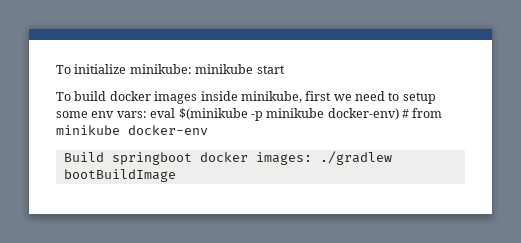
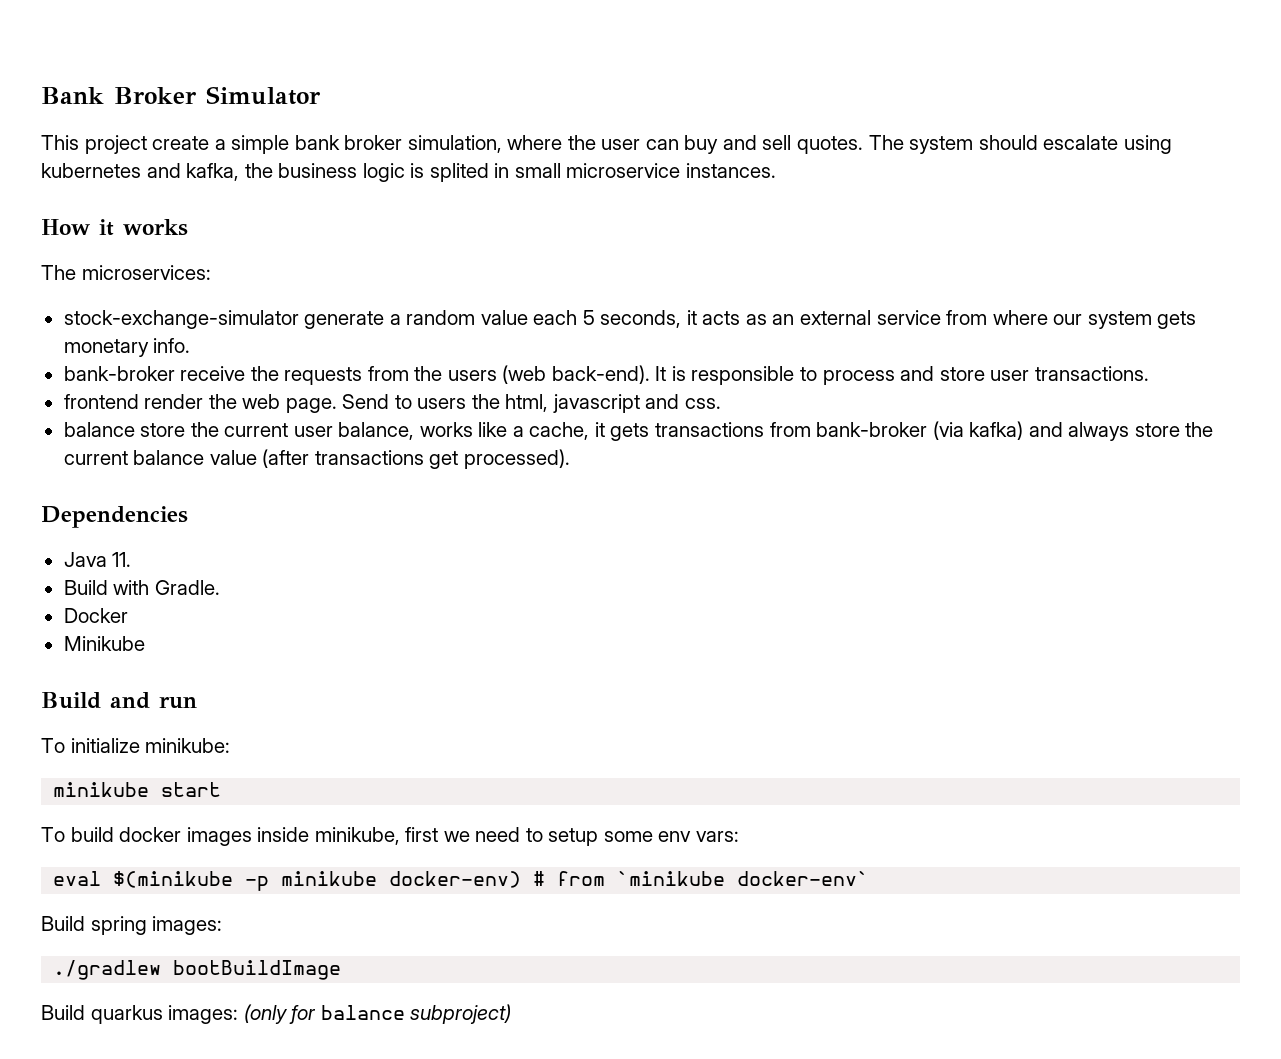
(56, 69) none -> [41,86,321,105] [41,135,1172,154] [41,163,776,182] [41,219,188,236] [41,265,211,280] [63,310,1197,329] [63,338,191,357] [63,365,1149,385] [63,394,721,413] [63,421,1214,441] [63,449,570,469] [41,506,188,528] [63,552,132,567] [63,580,220,595] [63,608,128,623] [63,636,145,651] [41,692,197,709] Bank Broker Simulator // This project create a simple bank broker simulation, where the user can buy and sell quotes. The system should escalate using kubernetes and kafka, the business logic is splited in small microservice instances. // How it works // The microservices: // stock-exchange-simulator generate a random value each 5 seconds, it acts as an external service from where our system gets monetary info. // bank-broker receive the requests from the users (web back-end). It is responsible to process and store user transactions. // frontend render the web page. Send to users the html, javascript and css. // balance store the current user balance, works like a cache, it gets transactions from bank-broker (via kafka) and always store the current balance value (after transactions get processed). // Dependencies // Java 11. // Build with Gradle. // Docker // Minikube // Build and run //
(192, 69) none -> (231, 745) //
(147, 114) none -> (739, 836) //
[56,125,208,135] [63,152,312,165] minikube docker-env // Build springboot docker images: -> [617,871,870,886] [41,916,223,935] `minikube docker-env` // Build spring images: //
(176, 175) none -> [41,1004,512,1024] // Build quarkus images: (only for balance subproject)

